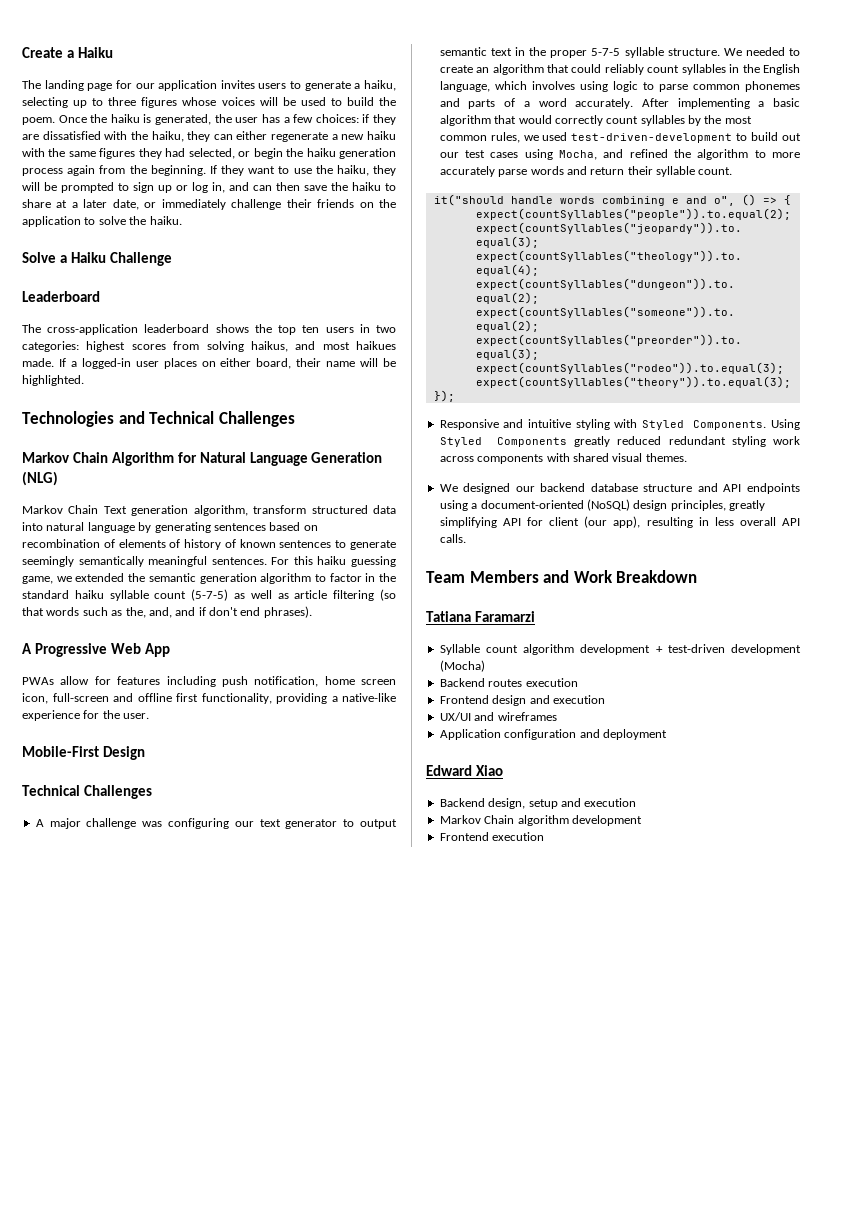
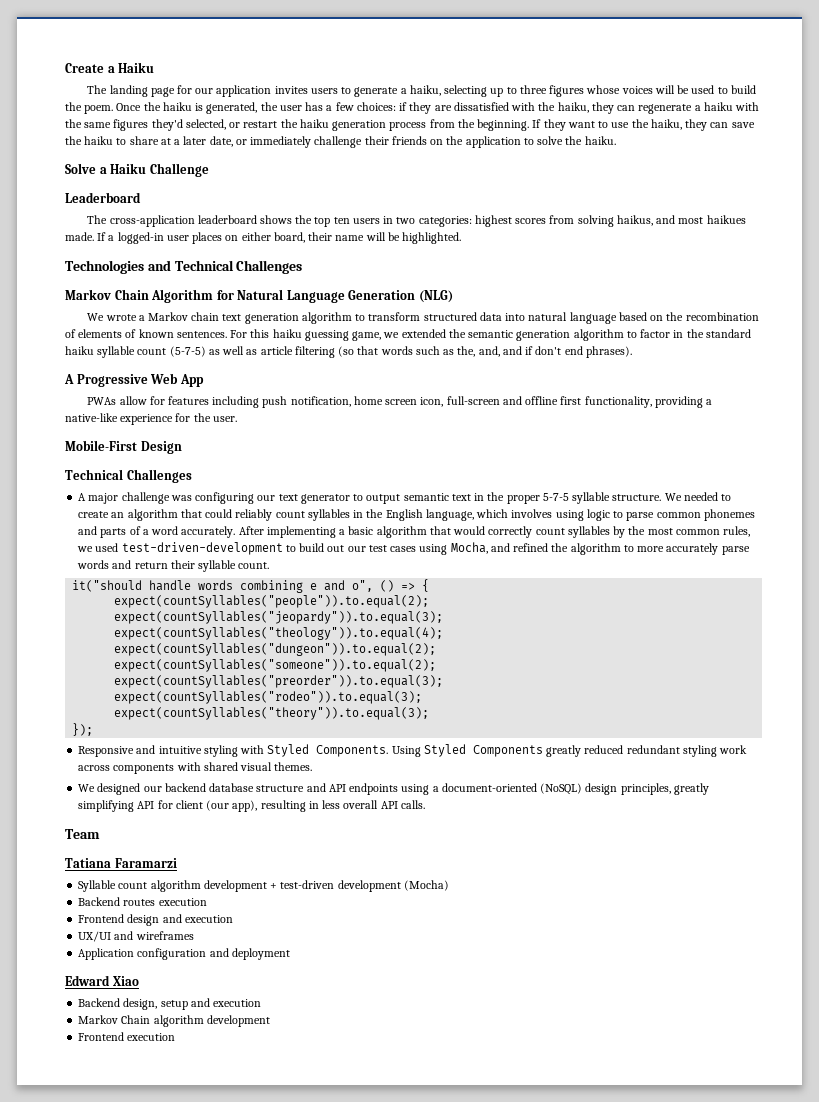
[236,131,268,140] either -> (636, 108) none
[341,134,365,140] new -> (701, 108) none
[138,148,186,159] they had -> [151,119,183,131] they'd
[253,148,283,159] begin -> [243,121,278,128] restart
[67,165,96,176] again -> (427, 126) none
[22,182,300,193] will be prompted to sign up or log in, and can then -> [710,122,729,128] can
[22,505,248,516] Markov Chain Text generation algorithm, -> [87,312,366,324] We wrote a Markov chain text generation algorithm to
[138,522,266,533] by generating sentences -> (617, 318) none
(318, 528) none -> [666,312,684,321] the
[184,539,396,550] [22,556,208,567] history of known sentences to generate seemingly semantically meaningful -> [138,329,174,338] known
[469,570,698,583] Members and Work Breakdown -> (100, 834) none

